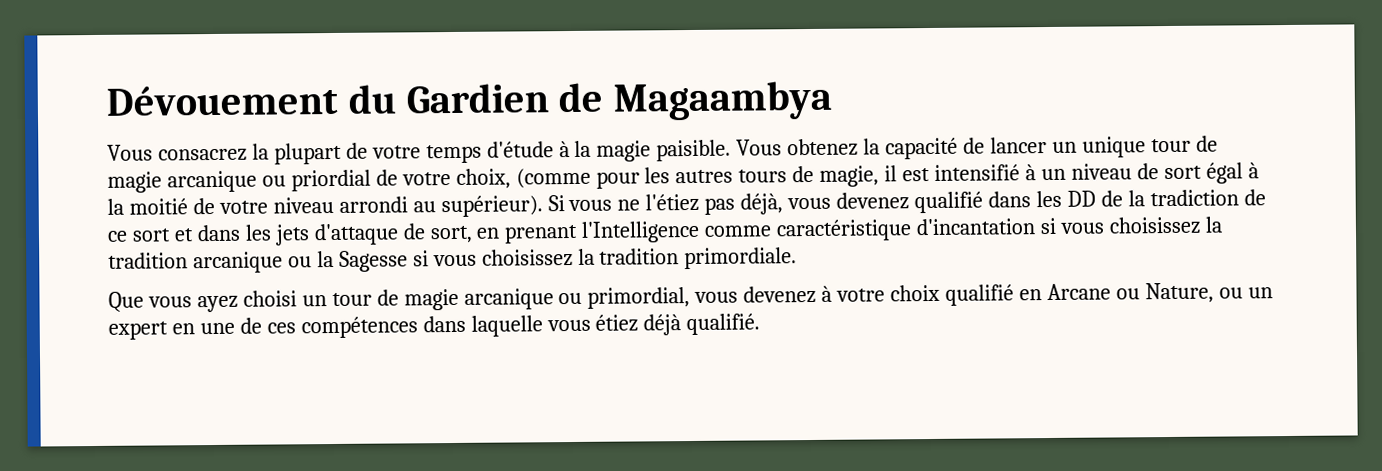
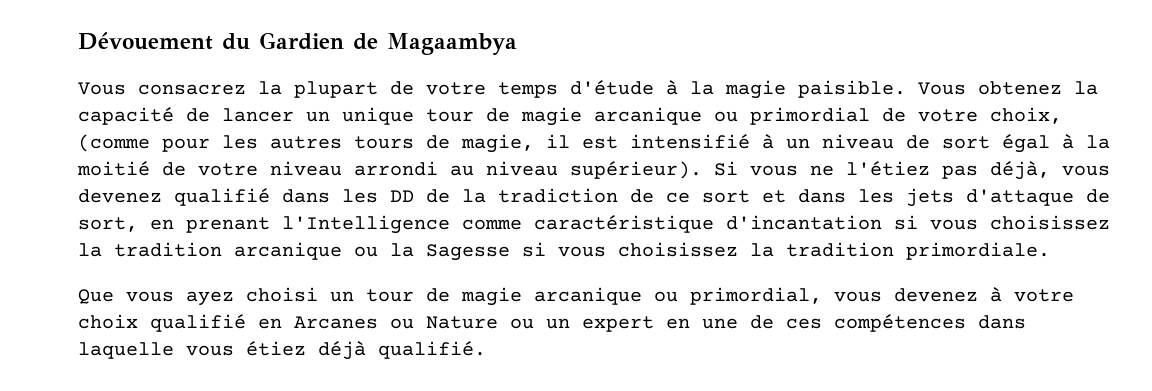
[290,169,371,192] priordial -> [750,107,870,125] primordial
(436, 207) none -> [486,161,558,176] niveau
[1046,282,1214,304] Arcane ou Nature, -> [294,316,498,329] Arcanes ou Nature

